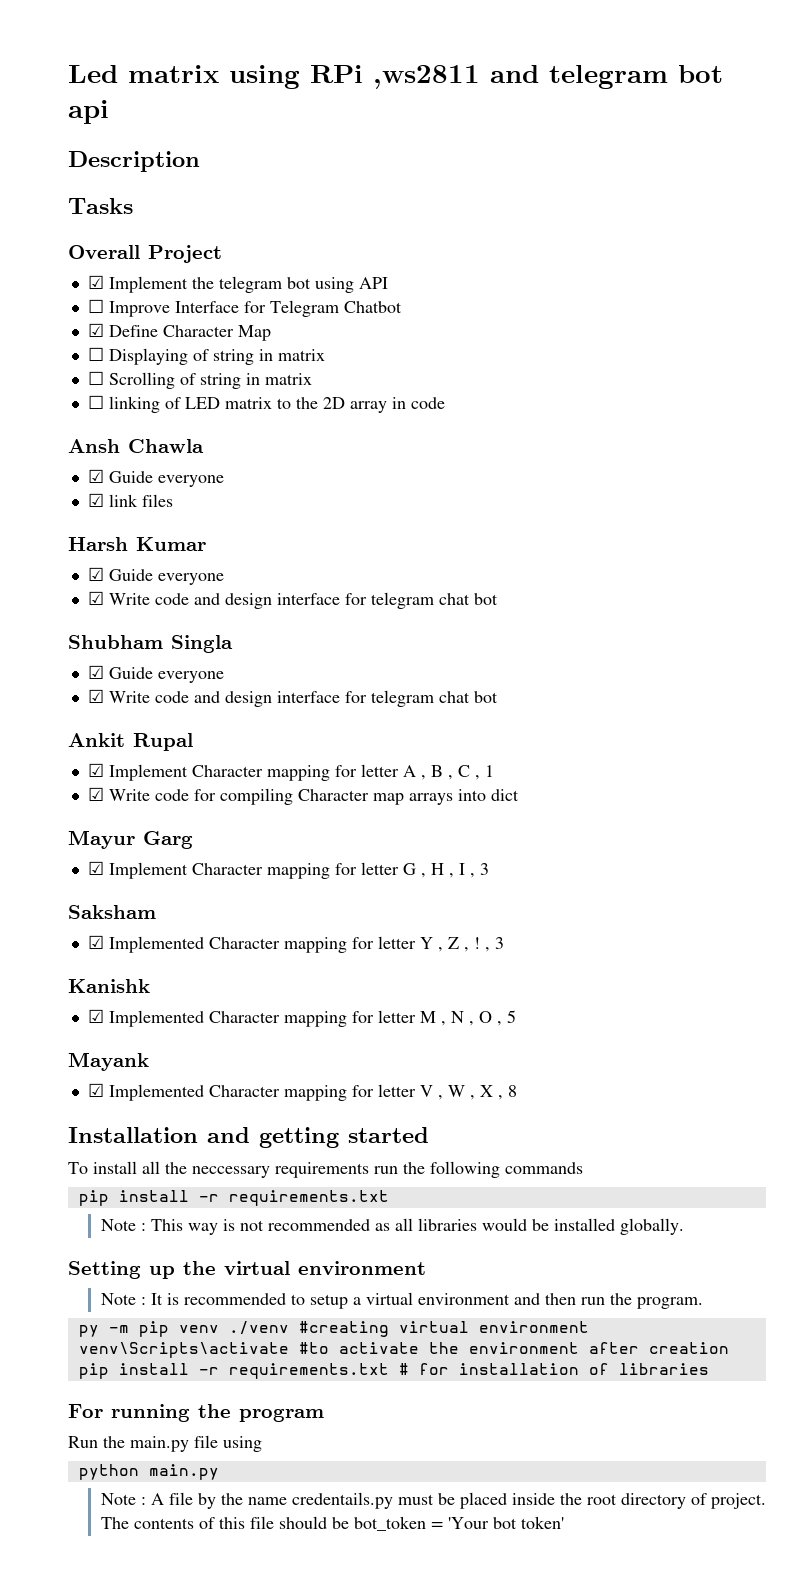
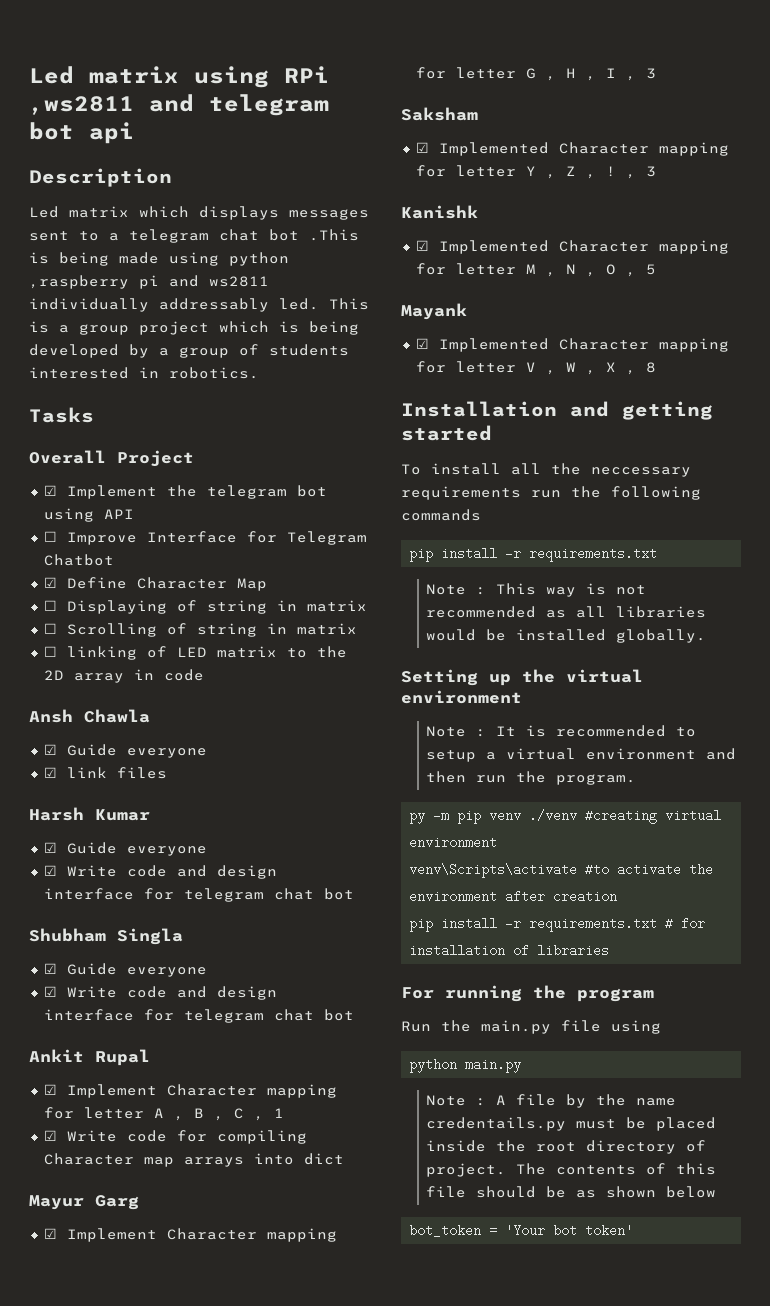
(200, 161) none -> [29,206,369,220] [29,229,359,243] [29,252,289,266] [29,275,269,289] [29,298,369,312] [29,321,359,335] [29,344,349,358] [29,367,259,379] // Led matrix which displays messages sent to a telegram chat bot .This is being made using python ,raspberry pi and ws2811 individually addressably led. This is a group project which is being developed by a group of students interested in robotics.
(349, 1523) none -> [576,1186,717,1198] as shown below //

